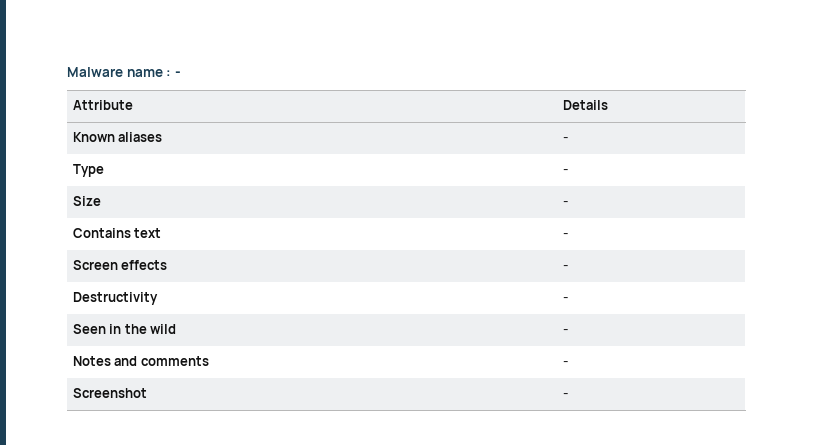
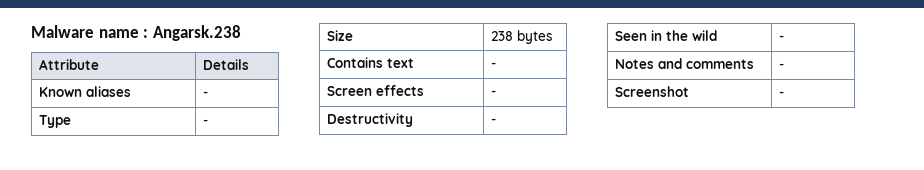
[174,71,181,77] - -> [152,25,241,41] Angarsk.238
[562,201,568,206] - -> [490,30,552,44] 238 bytes

